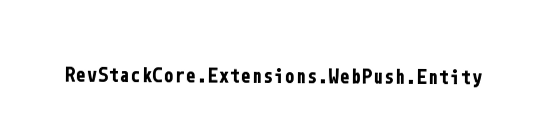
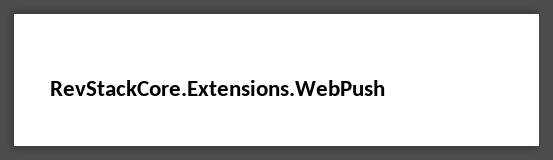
[63,66,482,88] RevStackCore.Extensions.WebPush.Entity -> [50,80,385,96] RevStackCore.Extensions.WebPush

